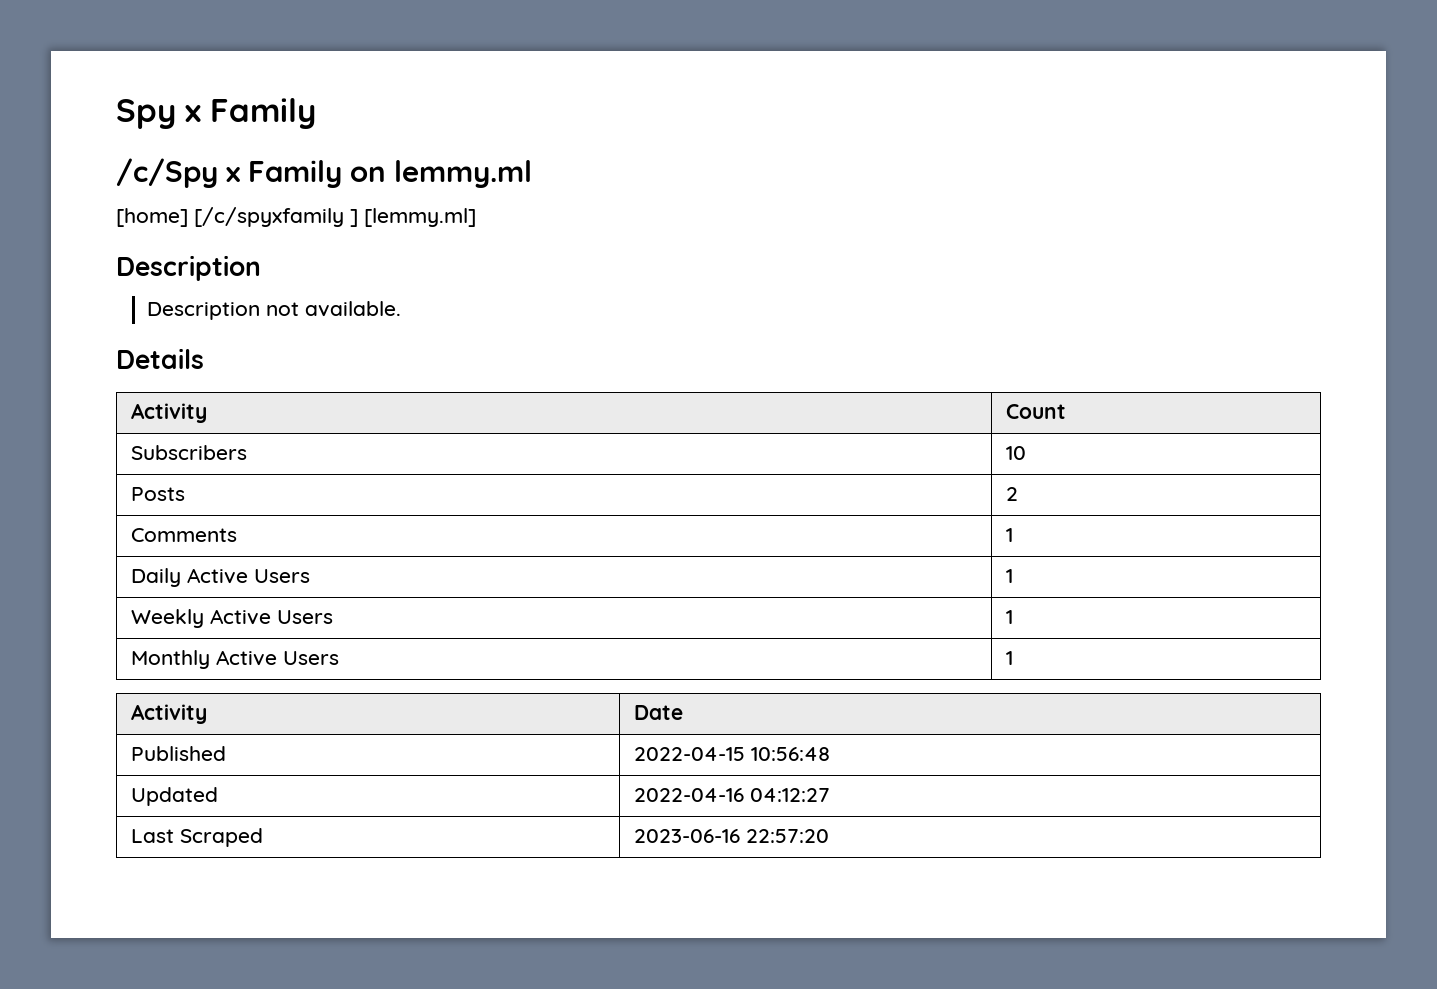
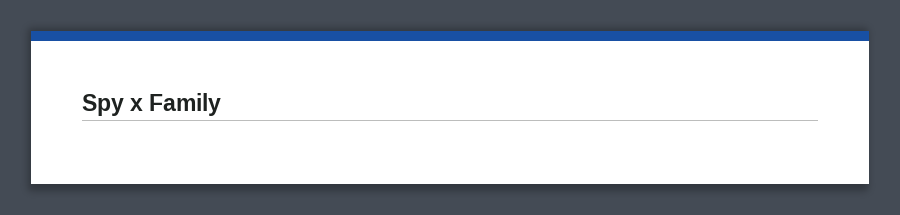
[116,158,532,188] [116,207,476,227] [116,255,261,281] [147,301,402,320] [116,348,204,369] [130,403,207,423] [1005,404,1066,419] [130,445,247,460] [1005,446,1026,460] [130,487,185,501] [1005,487,1018,501] [130,528,237,542] [1005,528,1013,542] [130,568,310,587] [1005,569,1013,583] [130,609,333,628] [1005,610,1013,624] [130,650,339,669] [1005,651,1013,665] [130,704,207,724] [633,705,683,720] [130,746,226,761] [633,747,830,761] [130,787,218,806] [633,788,830,802] [130,828,263,847] [633,829,829,843] // /c/Spy x Family on lemmy.ml // [home] [/c/spyxfamily ] [lemmy.ml] // Description // Description not available. // Details // Activity | Count // Subscribers | 10 // Posts | 2 // Comments | 1 // Daily Active Users | 1 // Weekly Active Users | 1 // Monthly Active Users | 1 // Activity | Date // Published | 2022-04-15 10:56:48 // Updated | 2022-04-16 04:12:27 // Last Scraped | 2023-06-16 22:57:20 -> (222, 104) none

